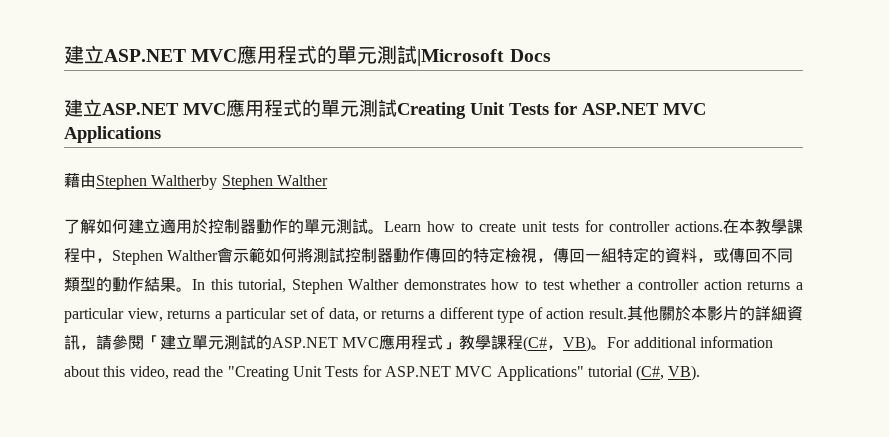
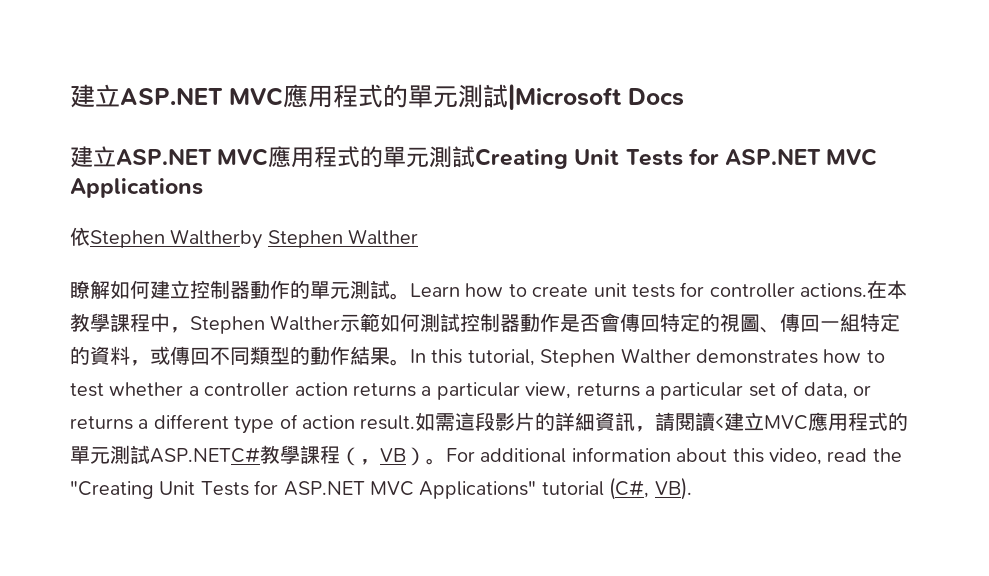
[64,173,96,188] 藉由 -> [70,227,90,246] 依
[64,219,80,234] 了 -> [70,280,90,299] 瞭
[160,218,208,234] 適用於 -> (190, 289) none
[217,247,234,263] 會 -> (341, 323) none
[297,247,314,263] 將 -> (421, 322) none
[425,247,554,263] 傳回的特定檢視， -> [560,313,781,333] 是否會傳回特定的視圖、
[627,306,708,321] 其他關於本 -> [415,412,496,431] 如需這段
[112,334,592,352] 參閱「建立單元測試的ASP.NET MVC應用程式」教學課程(C#，VB) -> [675,412,909,431] [70,445,426,466] 閱讀<建立MVC應用程式的單元測試ASP.NETC#教學課程（，VB）

